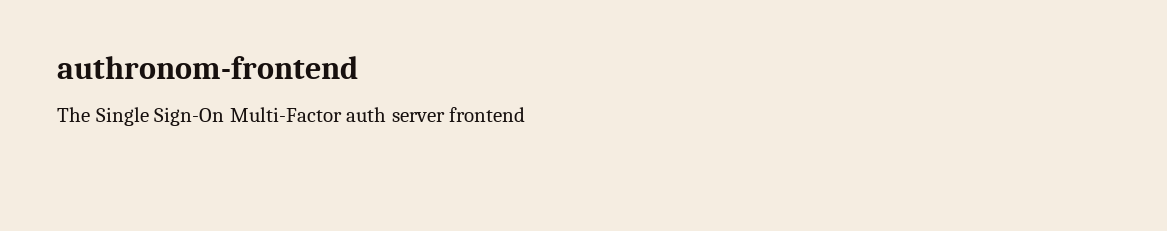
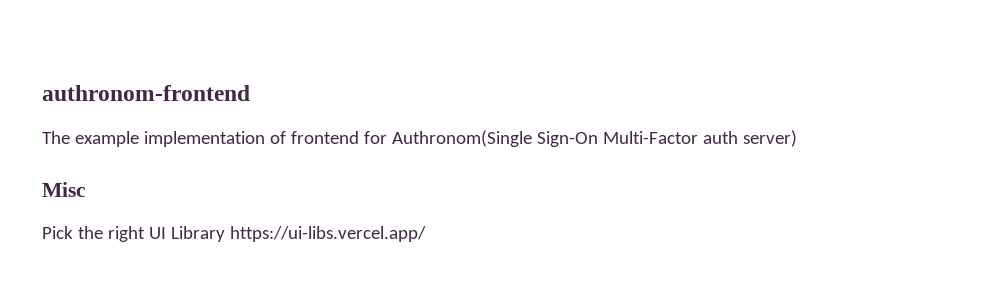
[95,107,526,126] Single Sign-On Multi-Factor auth server frontend -> [74,130,797,147] [42,182,86,197] [42,226,426,242] example implementation of frontend for Authronom(Single Sign-On Multi-Factor auth server) // Misc // Pick the right UI Library https://ui-libs.vercel.app/

